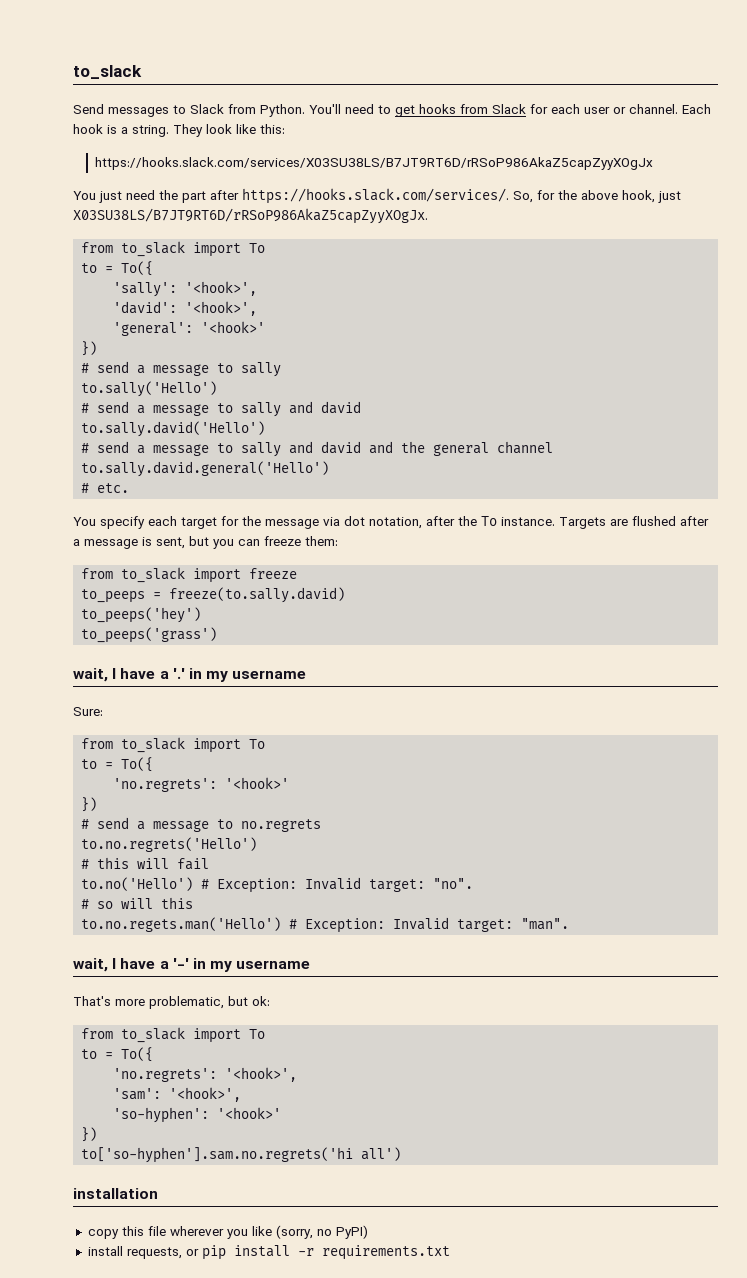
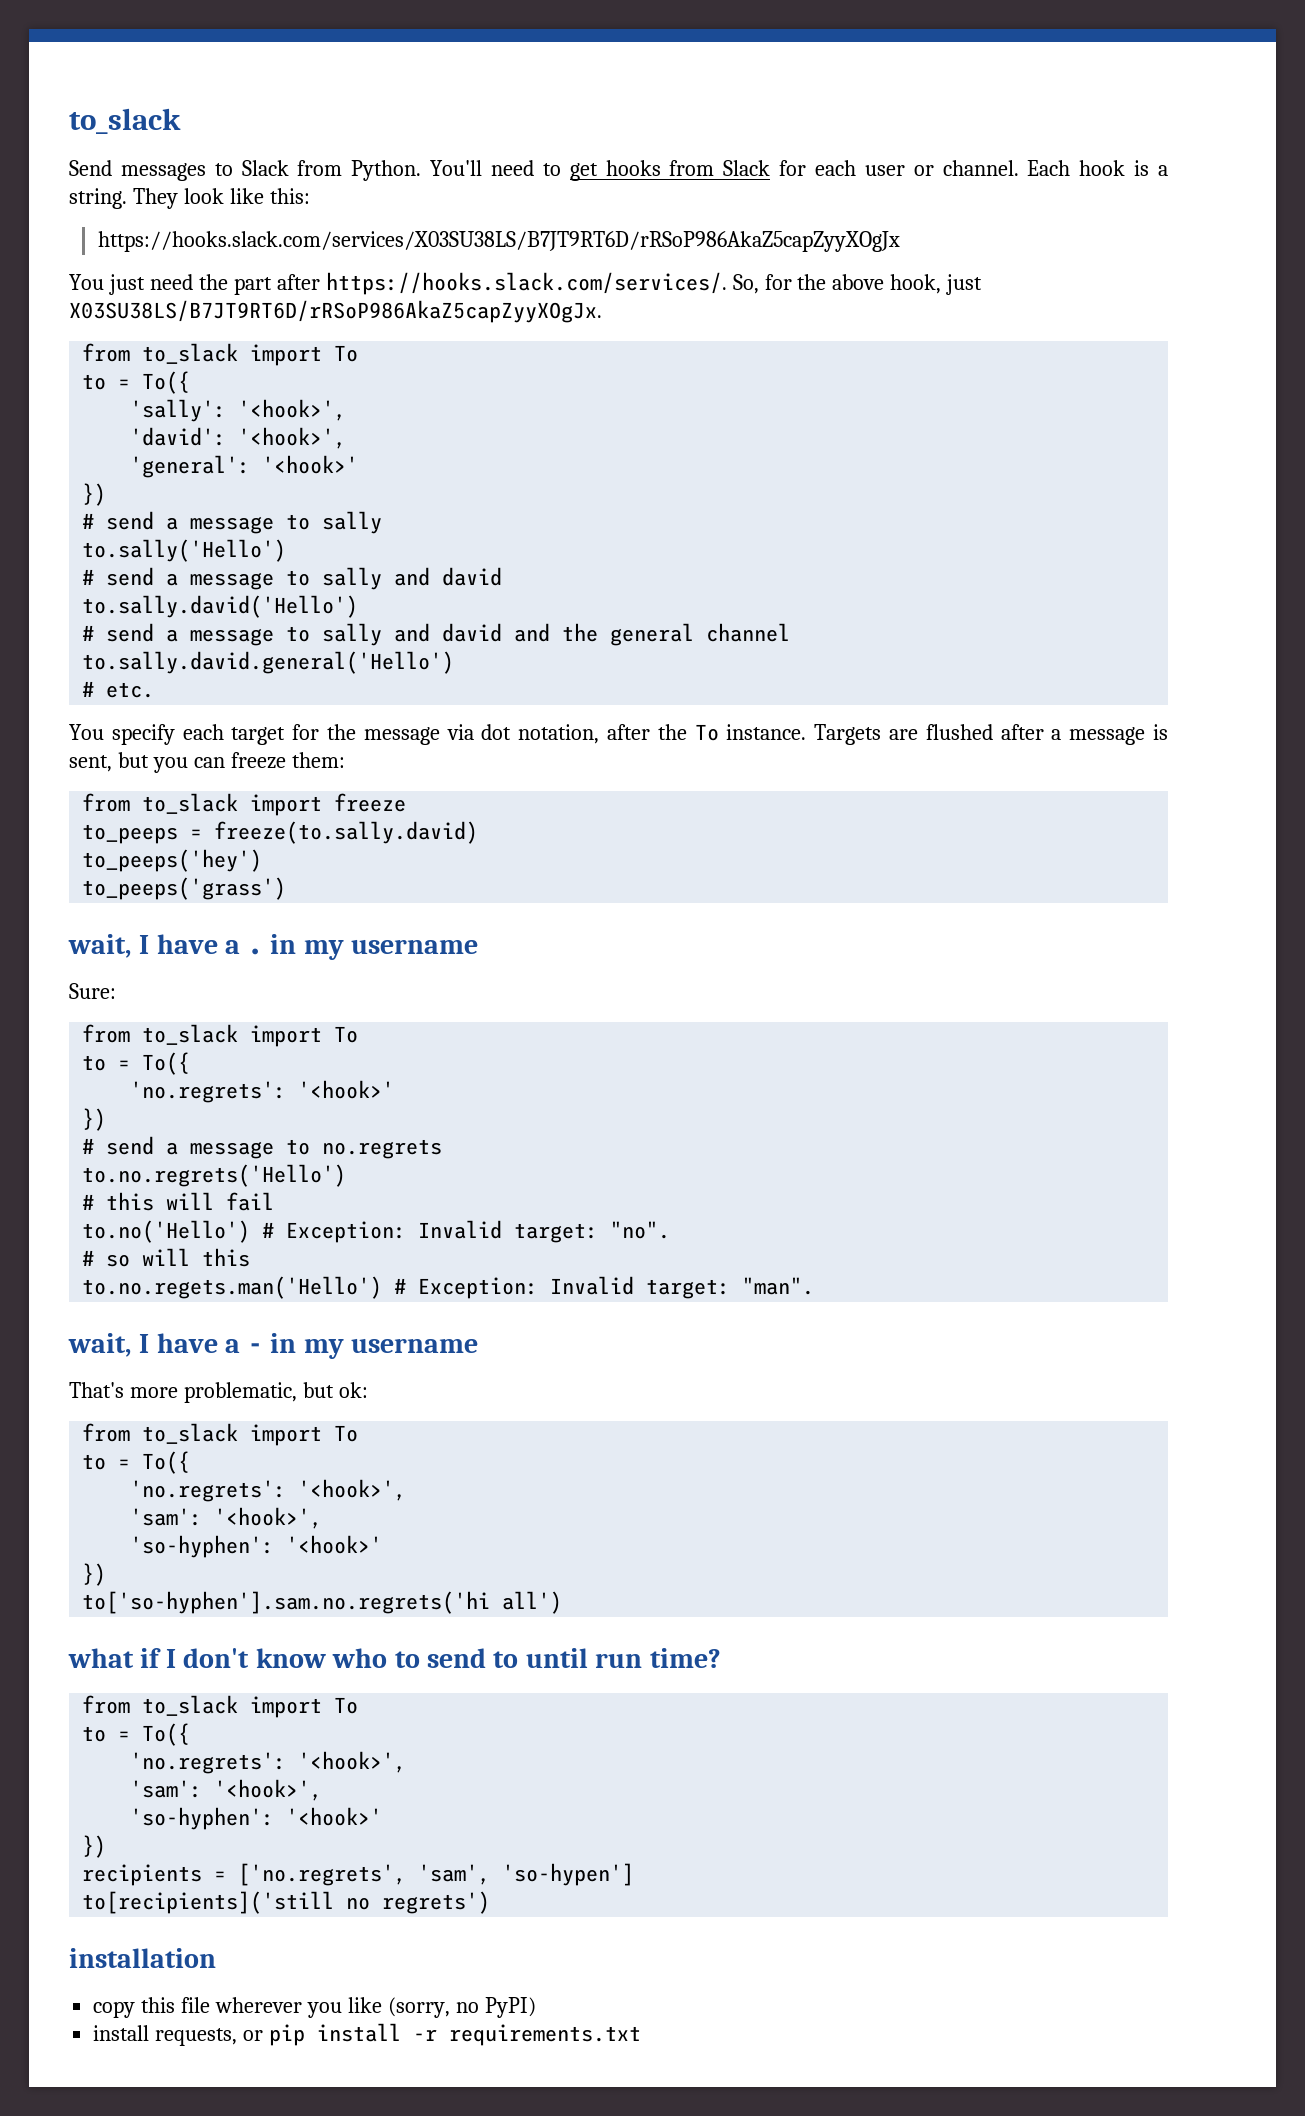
[172,668,185,679] '.' -> [247,948,263,955] .
[172,958,189,969] '-' -> [247,1343,263,1353] -
(402, 1154) none -> [68,1648,721,1668] [82,1695,359,1718] [82,1723,191,1746] [130,1751,407,1774] [130,1779,323,1801] [130,1807,383,1830] [82,1835,107,1858] [82,1863,635,1886] [82,1891,491,1914] // what if I don't know who to send to until run time? // from to_slack import To // to = To({ // 'no.regrets': '<hook>', // 'sam': '<hook>', // 'so-hyphen': '<hook>' // }) // recipients = ['no.regrets', 'sam', 'so-hypen'] // to[recipients]('still no regrets')

